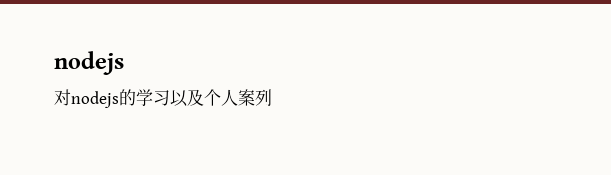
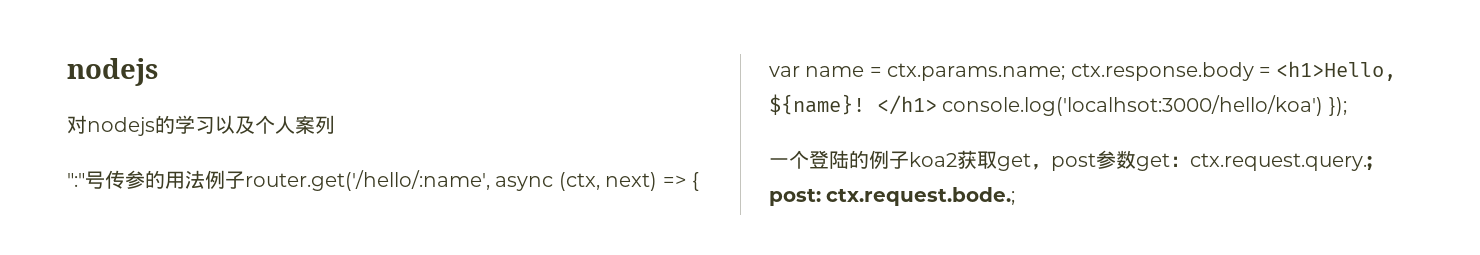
(272, 97) none -> [67,170,699,191] [769,61,1397,81] [769,94,1347,116] [769,150,1372,171] [769,187,1016,206] // ":"号传参的用法例子router.get('/hello/:name', async (ctx, next) => { var name = ctx.params.name; ctx.response.body = <h1>Hello, ${name}! </h1> console.log('localhsot:3000/hello/koa') }); // 一个登陆的例子koa2获取get，post参数get：ctx.request.query.; post: ctx.request.bode.;

